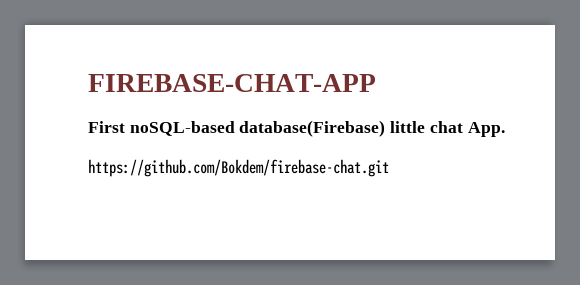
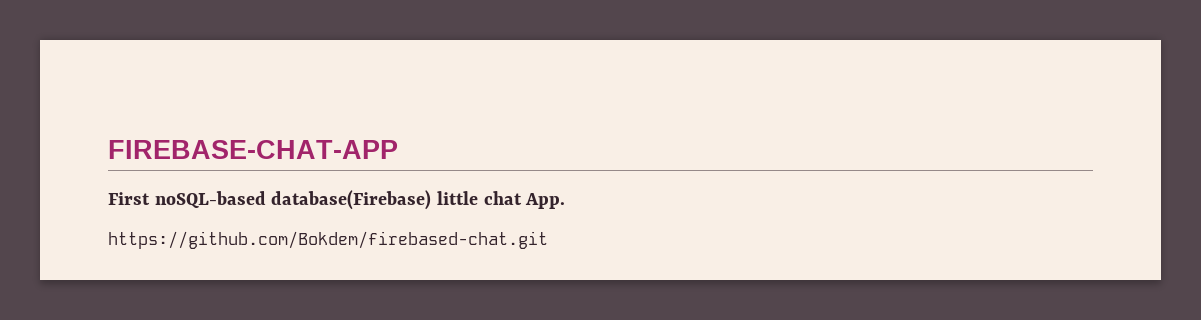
[88,159,389,177] https://github.com/Bokdem/firebase-chat.git -> [108,231,548,249] https://github.com/Bokdem/firebased-chat.git

